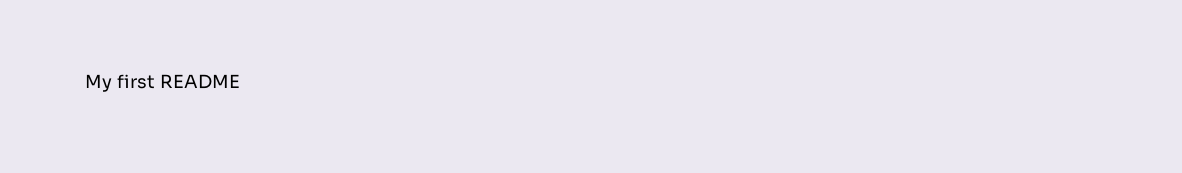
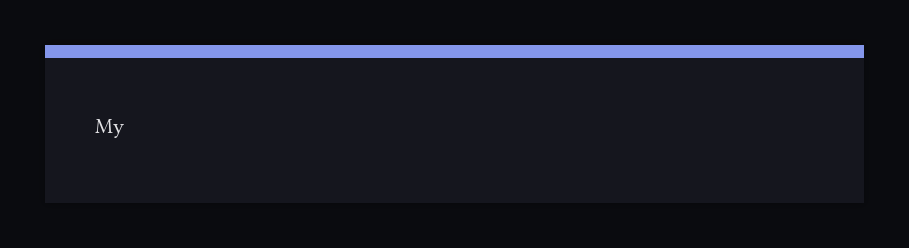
[116,74,240,89] first README -> (124, 128) none

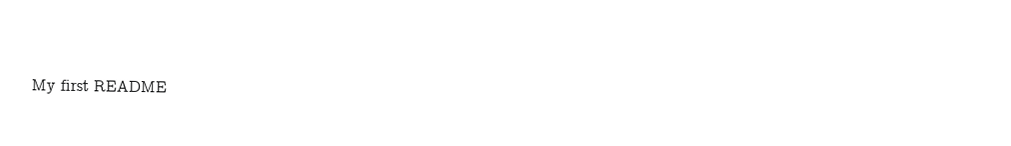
(124, 128) none -> [60,79,167,93] first README

